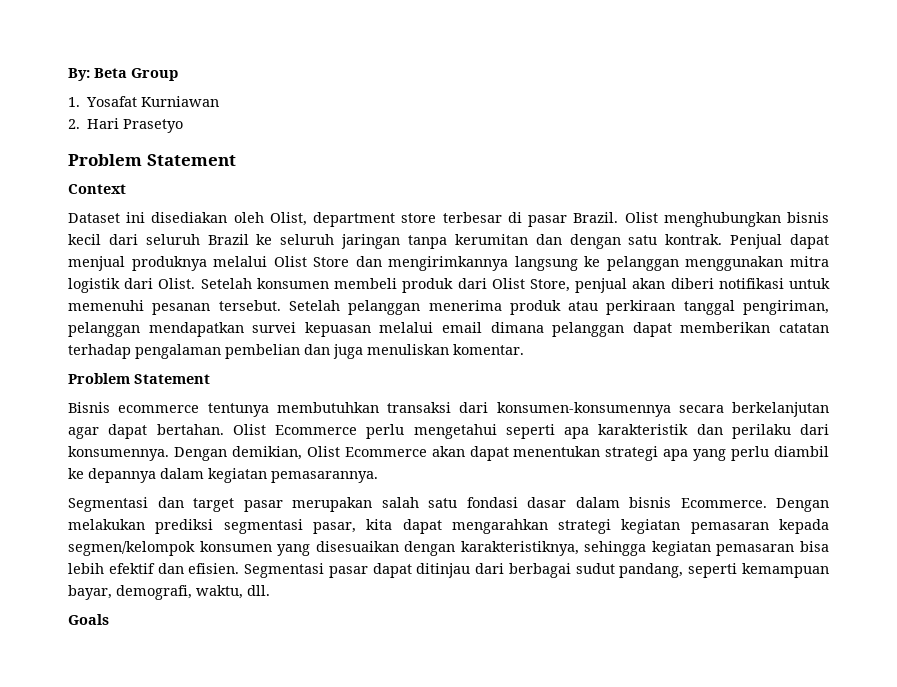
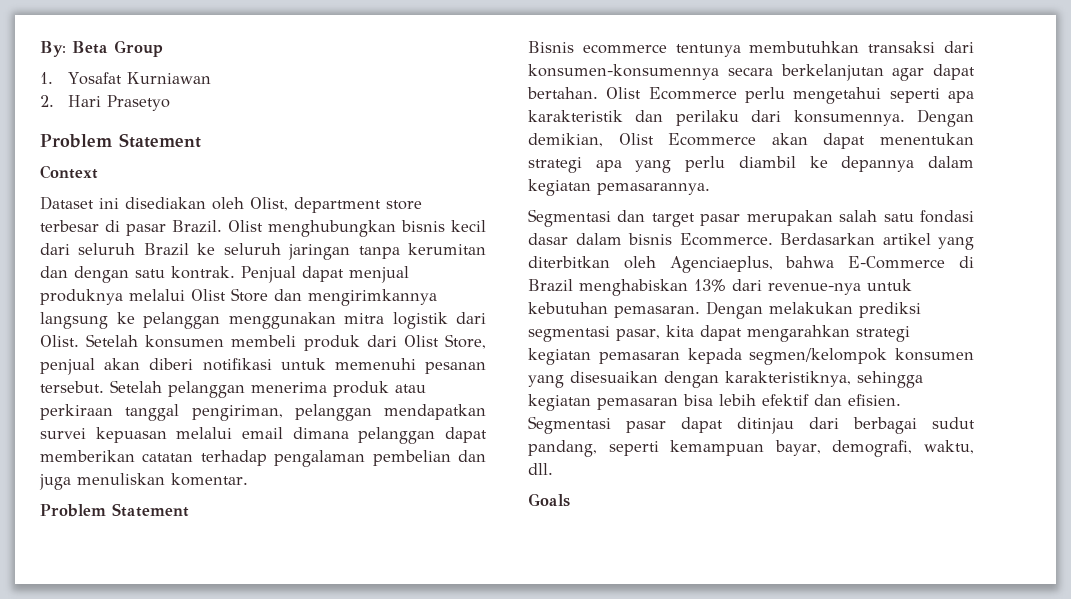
(767, 503) none -> [780,233,974,250] [528,256,974,273] [528,279,912,296] [528,302,700,318] Berdasarkan artikel yang diterbitkan oleh Agenciaeplus, bahwa E-Commerce di Brazil menghabiskan 13% dari revenue-nya untuk kebutuhan pemasaran.

